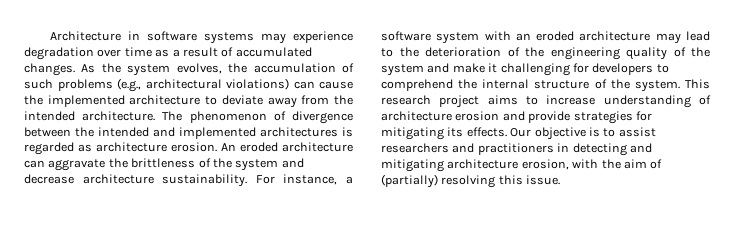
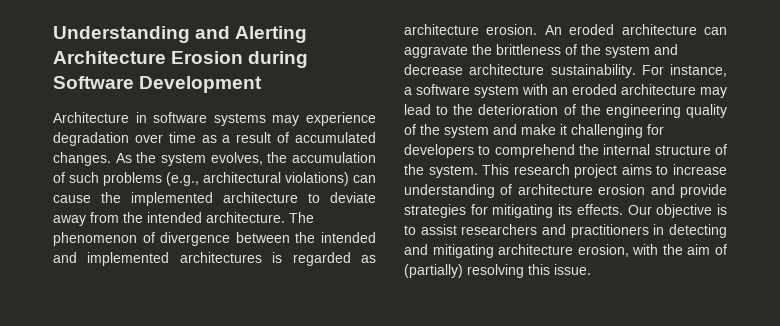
(49, 36) none -> [53,26,308,43] [53,51,309,68] [53,76,263,93] Understanding and Alerting Architecture Erosion during Software Development //

